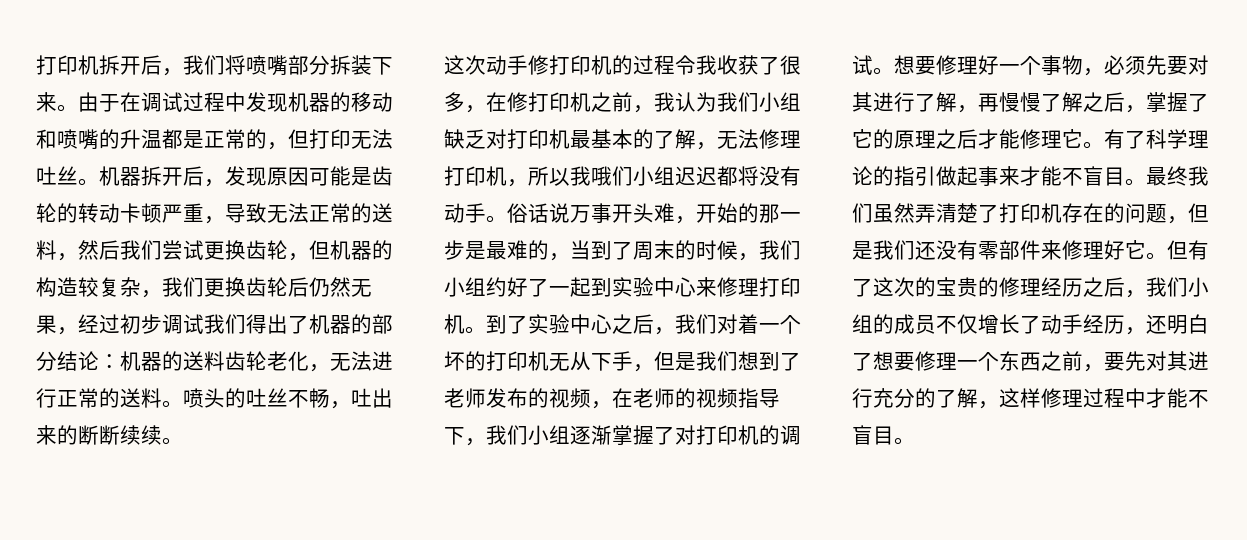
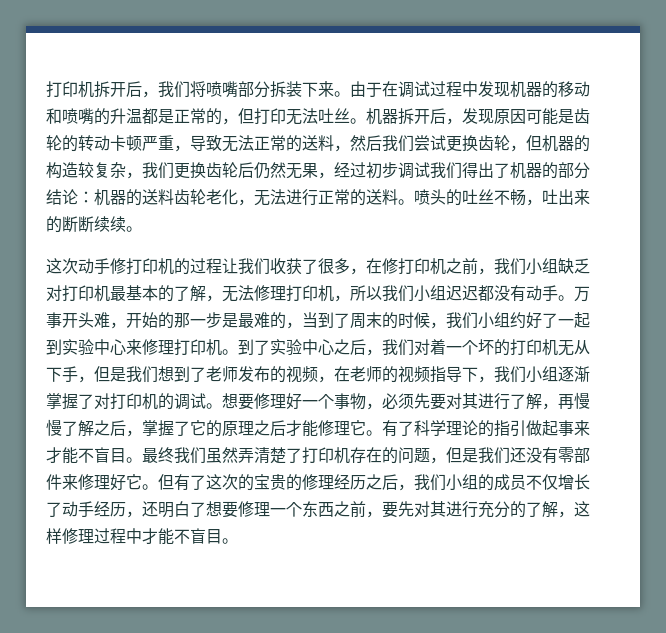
[675,55,717,75] 令我 -> [222,258,270,275] 让我们
[675,92,738,112] 认为我 -> (510, 266) none
[591,166,612,186] 哦 -> (398, 293) none
[738,166,759,186] 将 -> (494, 293) none
[507,203,570,223] 俗话说 -> (574, 298) none

